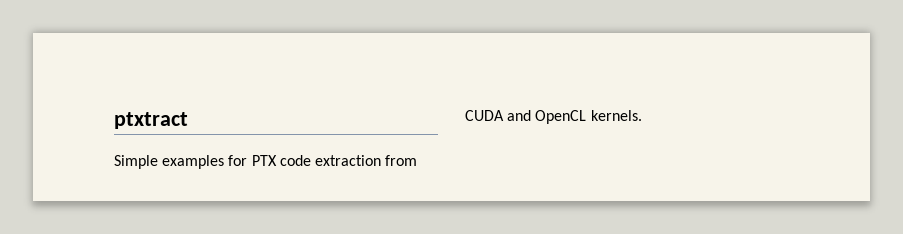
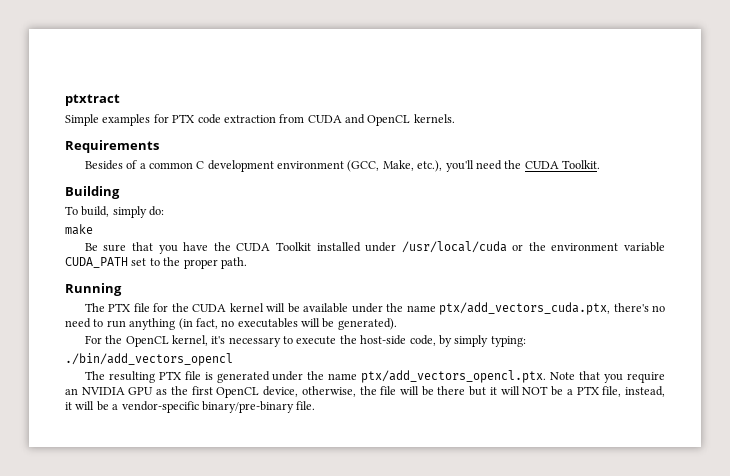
(642, 115) none -> [65,140,159,153] [84,160,601,172] [65,186,120,199] [65,206,165,218] [65,224,93,235] [84,241,665,254] [65,257,247,269] [65,283,122,296] [84,302,665,315] [65,318,397,330] [84,335,526,347] [65,353,233,366] [84,370,666,383] [65,386,666,398] [65,401,316,413] // Requirements // Besides of a common C development environment (GCC, Make, etc.), you'll need the CUDA Toolkit. // Building // To build, simply do: // make // Be sure that you have the CUDA Toolkit installed under /usr/local/cuda or the environment variable CUDA_PATH set to the proper path. // Running // The PTX file for the CUDA kernel will be available under the name ptx/add_vectors_cuda.ptx, there's no need to run anything (in fact, no executables will be generated). // For the OpenCL kernel, it's necessary to execute the host-side code, by simply typing: // ./bin/add_vectors_opencl // The resulting PTX file is generated under the name ptx/add_vectors_opencl.ptx. Note that you require an NVIDIA GPU as the first OpenCL device, otherwise, the file will be there but it will NOT be a PTX file, instead, it will be a vendor-specific binary/pre-binary file.

